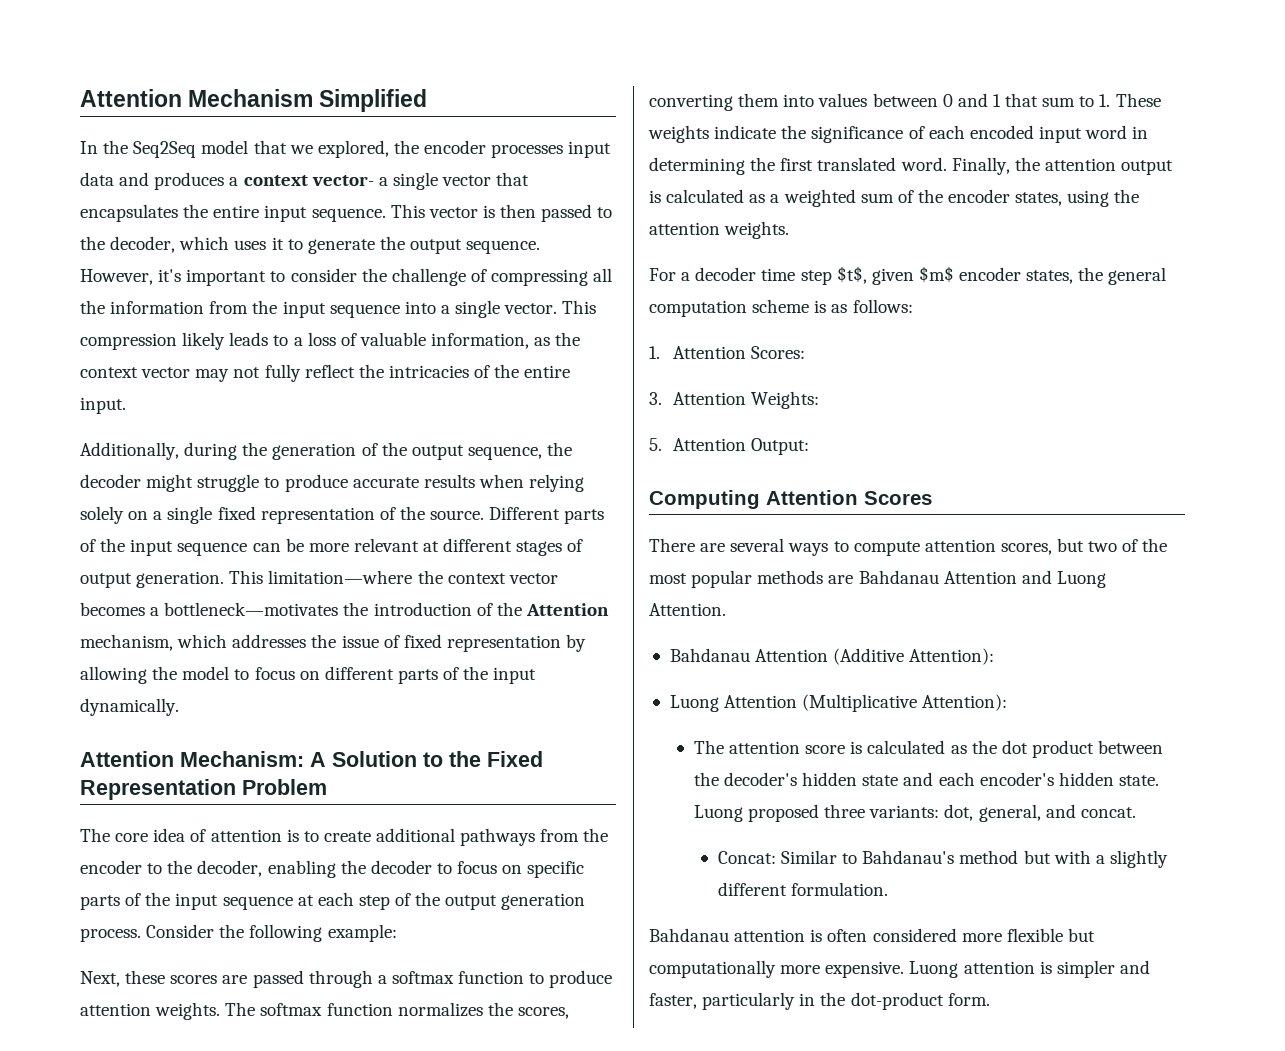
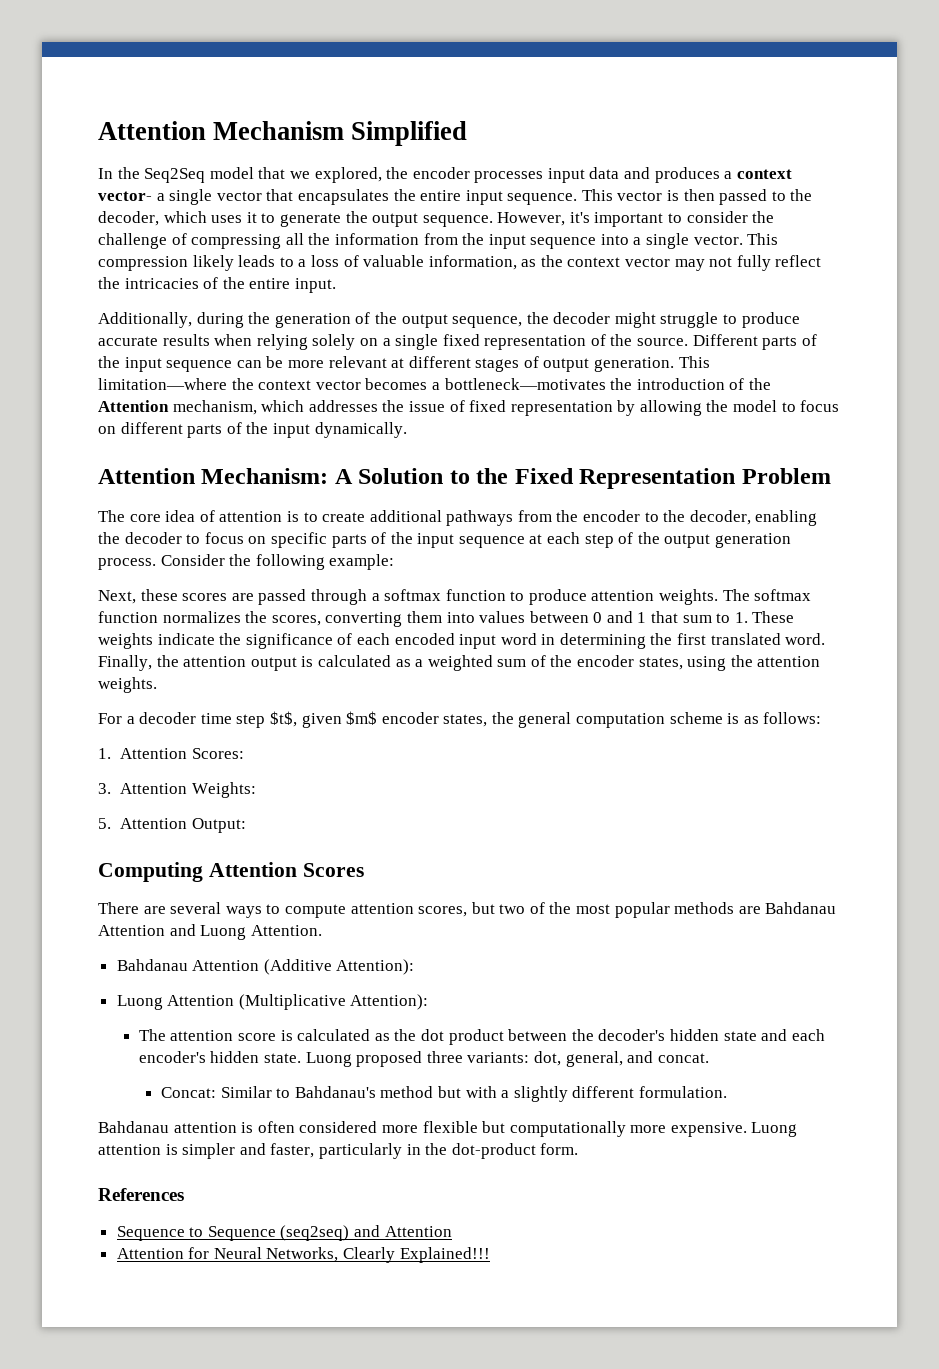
(990, 999) none -> [98,1188,184,1201] [116,1225,452,1241] [116,1247,490,1263] // References // Sequence to Sequence (seq2seq) and Attention // Attention for Neural Networks, Clearly Explained!!!

